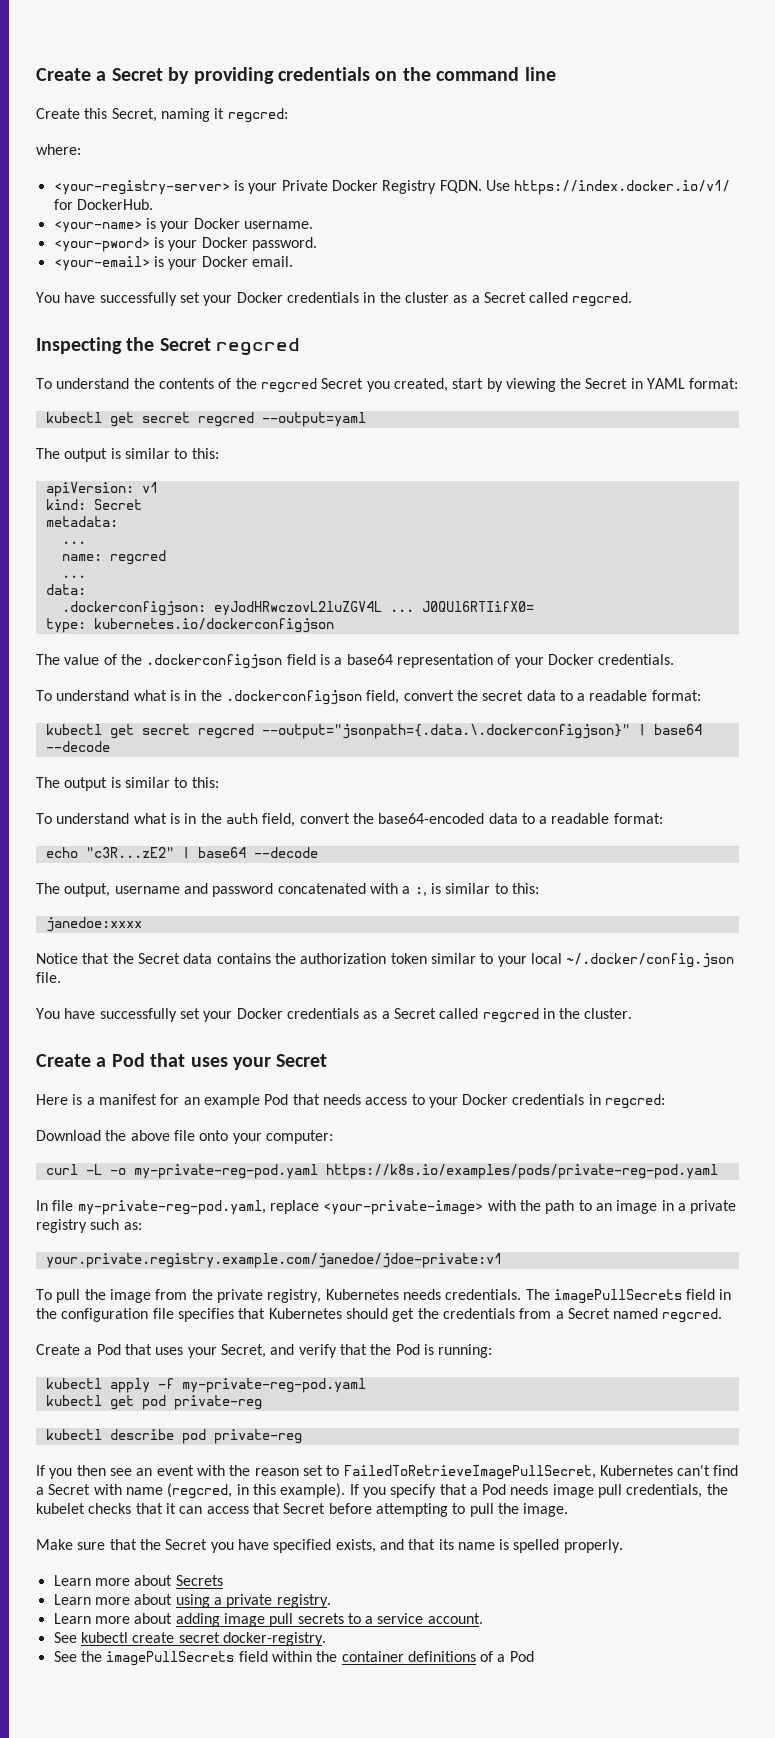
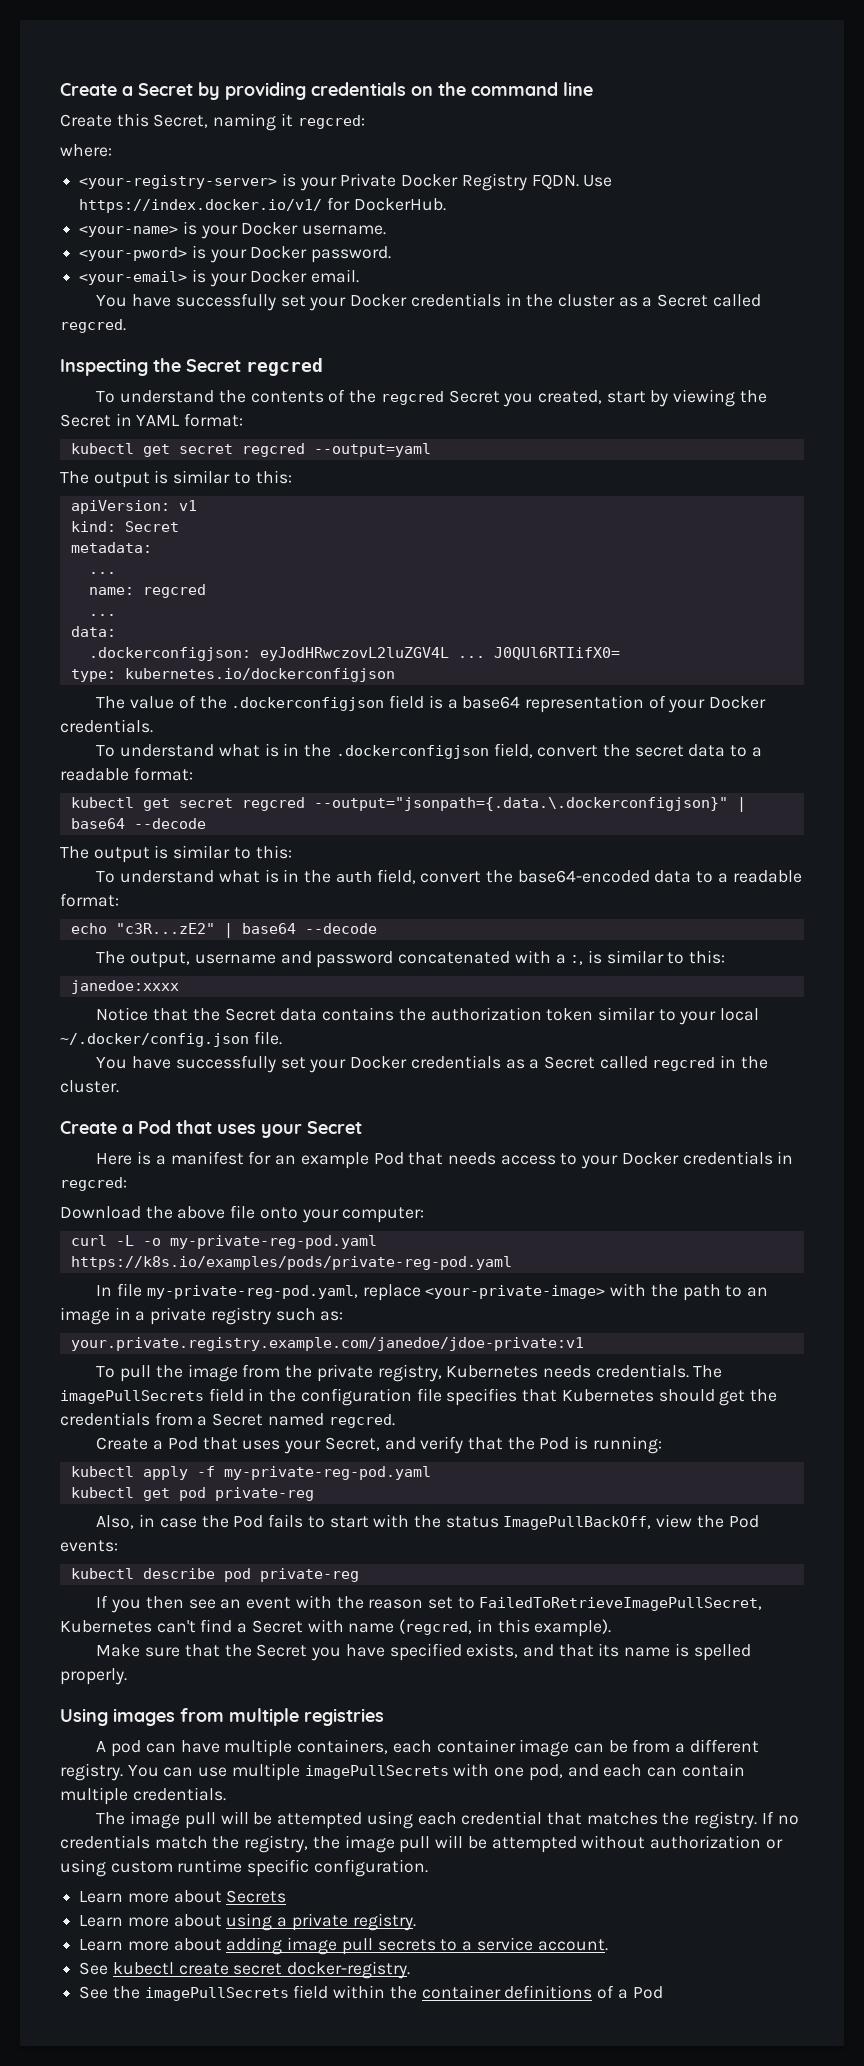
(262, 1402) none -> [96,1514,759,1530] [60,1540,118,1552] // Also, in case the Pod fails to start with the status ImagePullBackOff, view the Pod events:
[349,1484,728,1498] [36,1503,569,1517] If you specify that a Pod needs image pull credentials, the kubelet checks that it can access that Secret before attempting to pull the image. -> (612, 1628) none
(623, 1546) none -> [60,1708,384,1726] [96,1739,759,1757] [60,1763,745,1781] [60,1787,226,1805] [96,1811,799,1829] [60,1835,783,1853] [60,1859,428,1877] // Using images from multiple registries // A pod can have multiple containers, each container image can be from a different registry. You can use multiple imagePullSecrets with one pod, and each can contain multiple credentials. // The image pull will be attempted using each credential that matches the registry. If no credentials match the registry, the image pull will be attempted without authorization or using custom runtime specific configuration.

